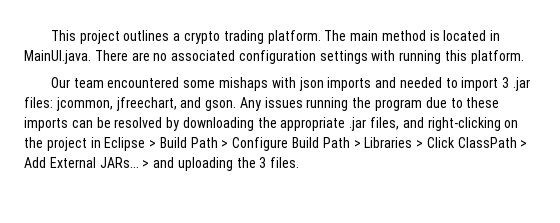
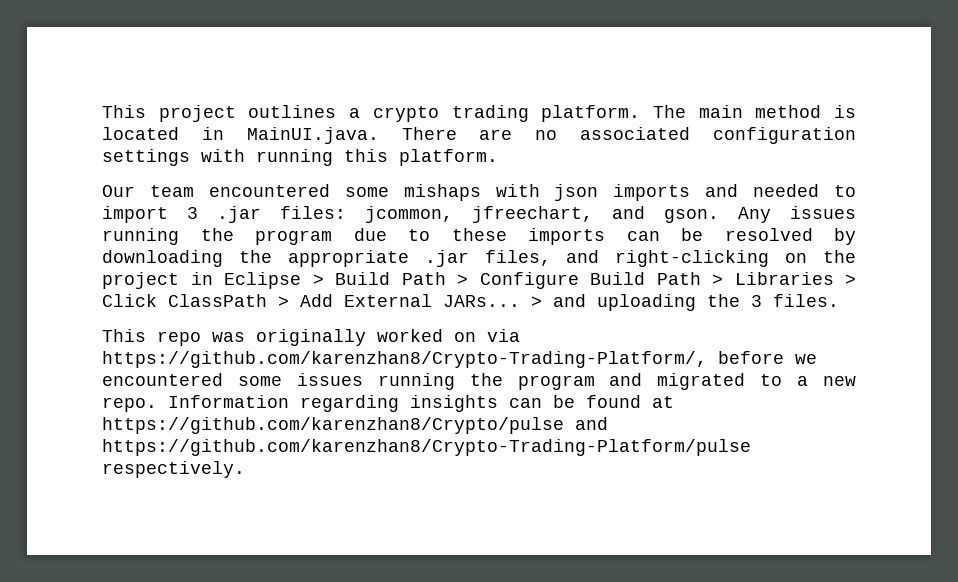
(300, 162) none -> [102,329,520,346] [102,351,817,368] [102,373,856,390] [102,395,674,412] [102,417,608,434] [102,439,751,456] [102,461,245,478] // This repo was originally worked on via https://github.com/karenzhan8/Crypto-Trading-Platform/, before we encountered some issues running the program and migrated to a new repo. Information regarding insights can be found at https://github.com/karenzhan8/Crypto/pulse and https://github.com/karenzhan8/Crypto-Trading-Platform/pulse respectively.

